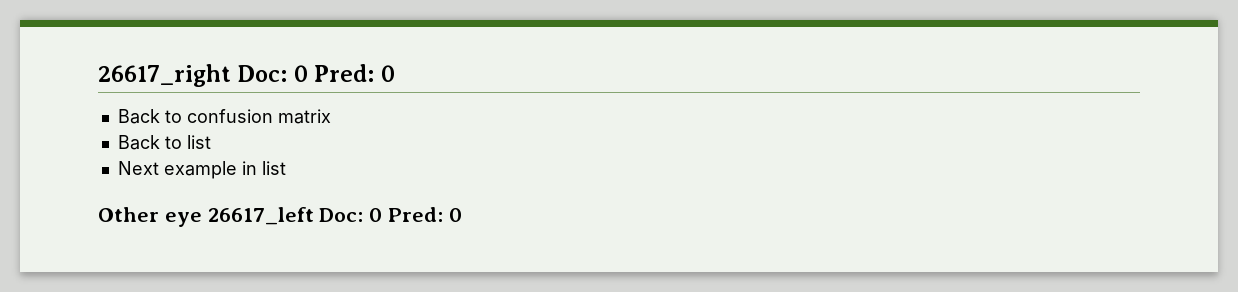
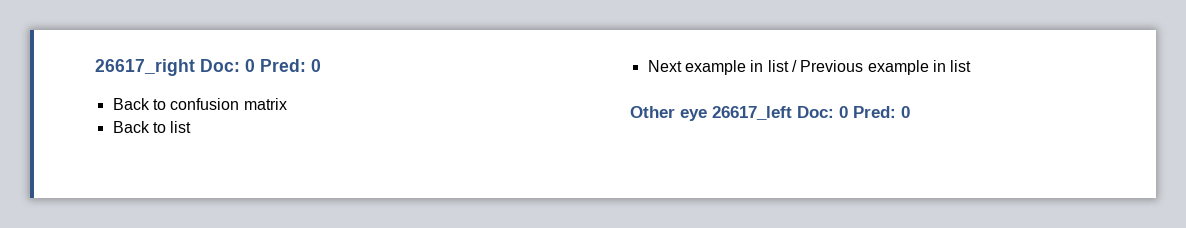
(286, 168) none -> [791,60,972,75] / Previous example in list

